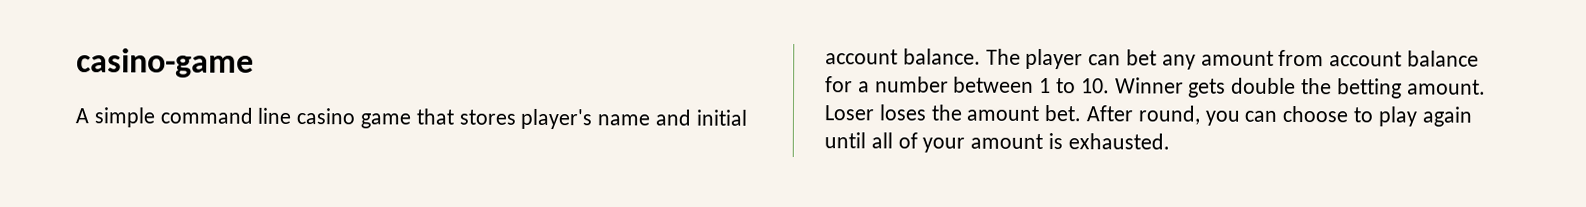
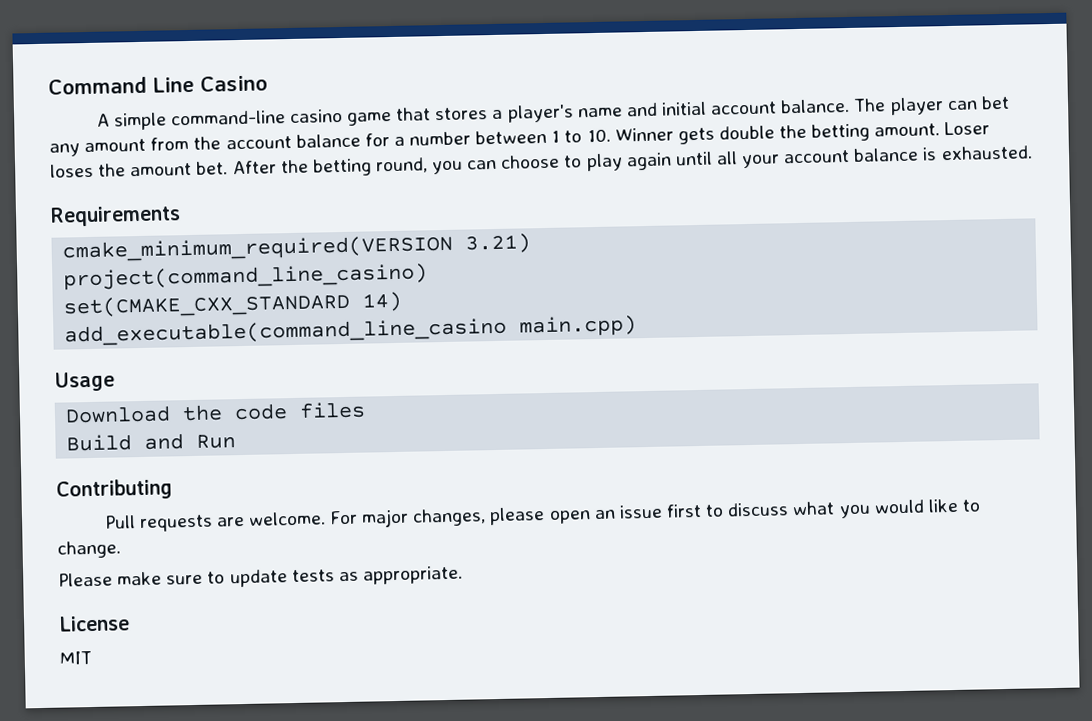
[76,48,254,78] casino-game -> [48,75,268,95] Command Line Casino
[159,107,292,124] command line -> [170,110,286,126] command-line
(516, 117) none -> [492,109,504,120] a
(1325, 58) none -> [193,136,222,150] the
(1134, 113) none -> [279,158,372,177] the betting
[897,132,1044,153] of your amount -> [741,147,920,169] your account balance
(1170, 141) none -> [50,205,181,227] [62,233,532,263] [63,263,429,291] [63,291,403,319] [64,315,638,347] [54,371,115,392] [65,401,367,424] [66,433,237,452] [56,478,173,501] [103,498,981,533] [57,540,121,559] [58,565,463,588] [58,615,130,632] [59,651,92,665] // Requirements // cmake_minimum_required(VERSION 3.21) // project(command_line_casino) // set(CMAKE_CXX_STANDARD 14) // add_executable(command_line_casino main.cpp) // Usage // Download the code files // Build and Run // Contributing // Pull requests are welcome. For major changes, please open an issue first to discuss what you would like to change. // Please make sure to update tests as appropriate. // License // MIT

